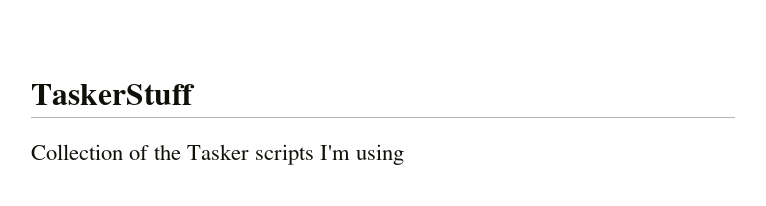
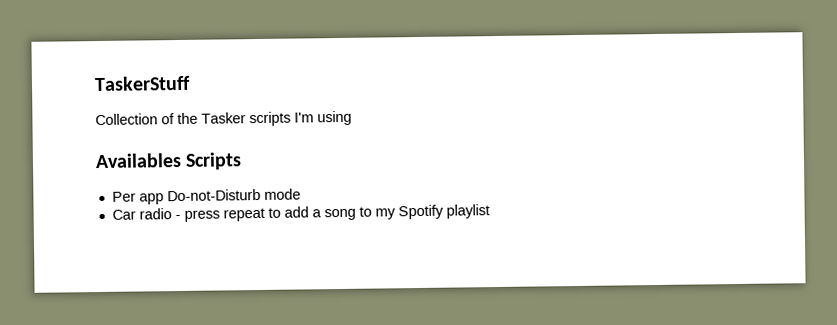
(405, 154) none -> [95,152,243,170] [111,188,301,205] [111,204,490,222] // Availables Scripts // Per app Do-not-Disturb mode // Car radio - press repeat to add a song to my Spotify playlist

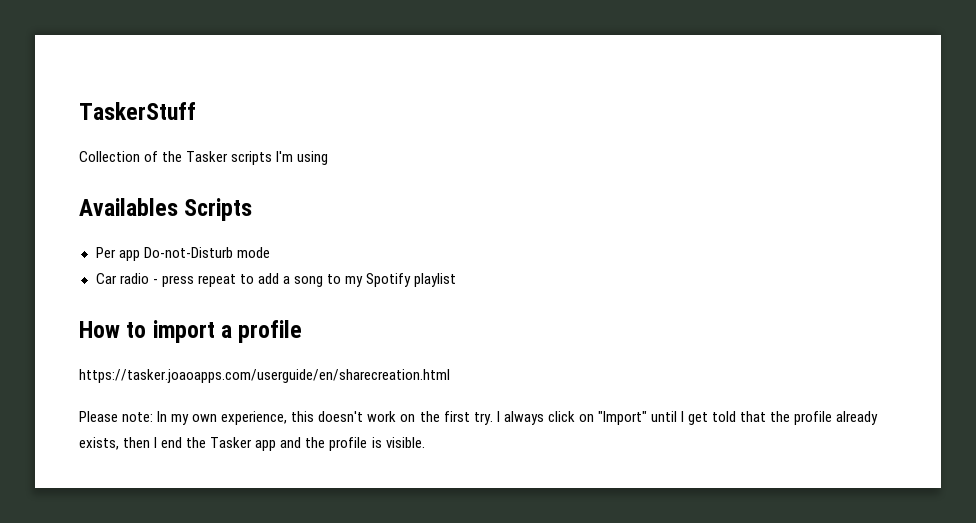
(490, 211) none -> [79,320,303,343] [79,369,450,383] [79,411,879,425] [79,437,425,451] // How to import a profile // https://tasker.joaoapps.com/userguide/en/sharecreation.html // Please note: In my own experience, this doesn't work on the first try. I always click on "Import" until I get told that the profile already exists, then I end the Tasker app and the profile is visible.

